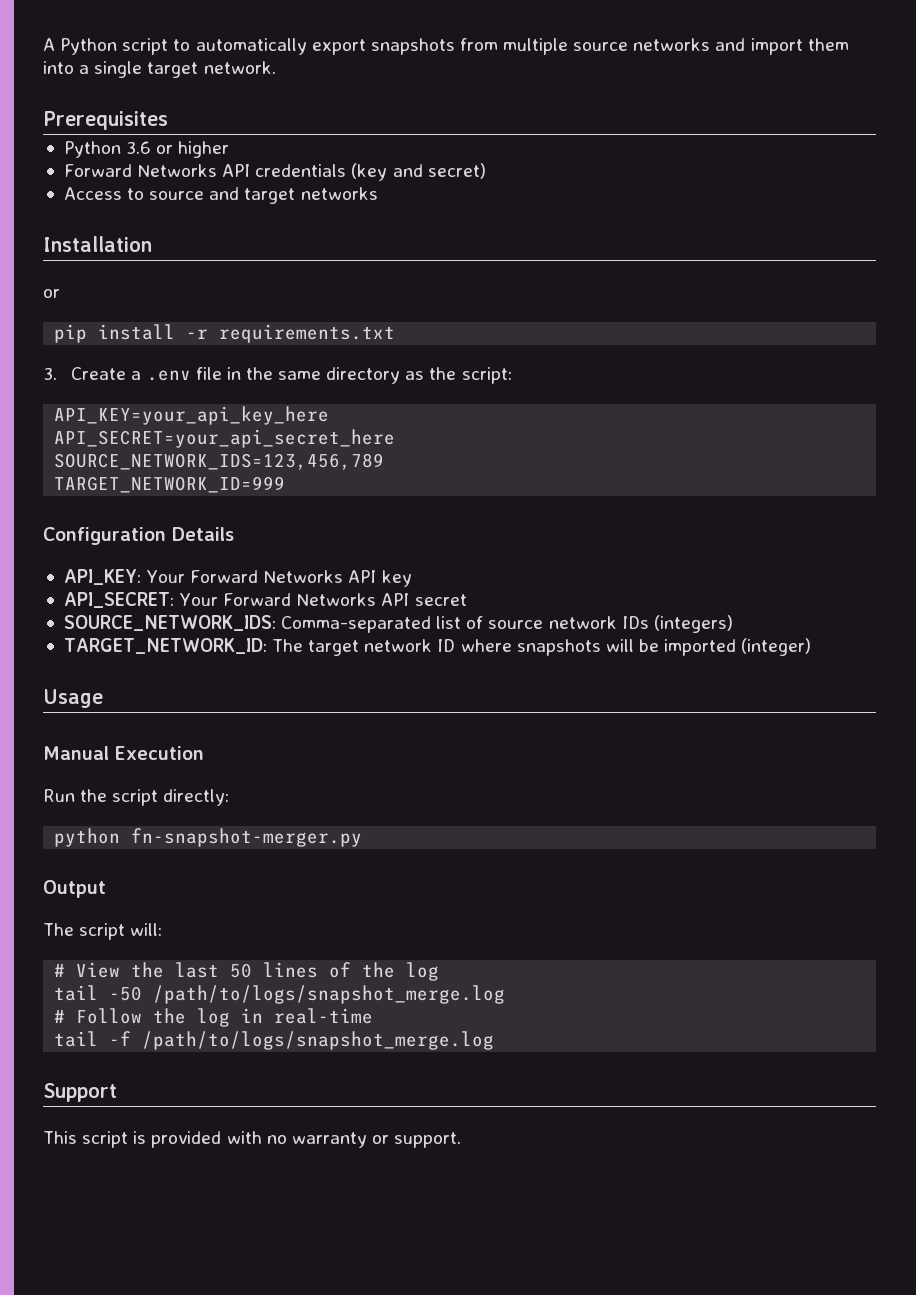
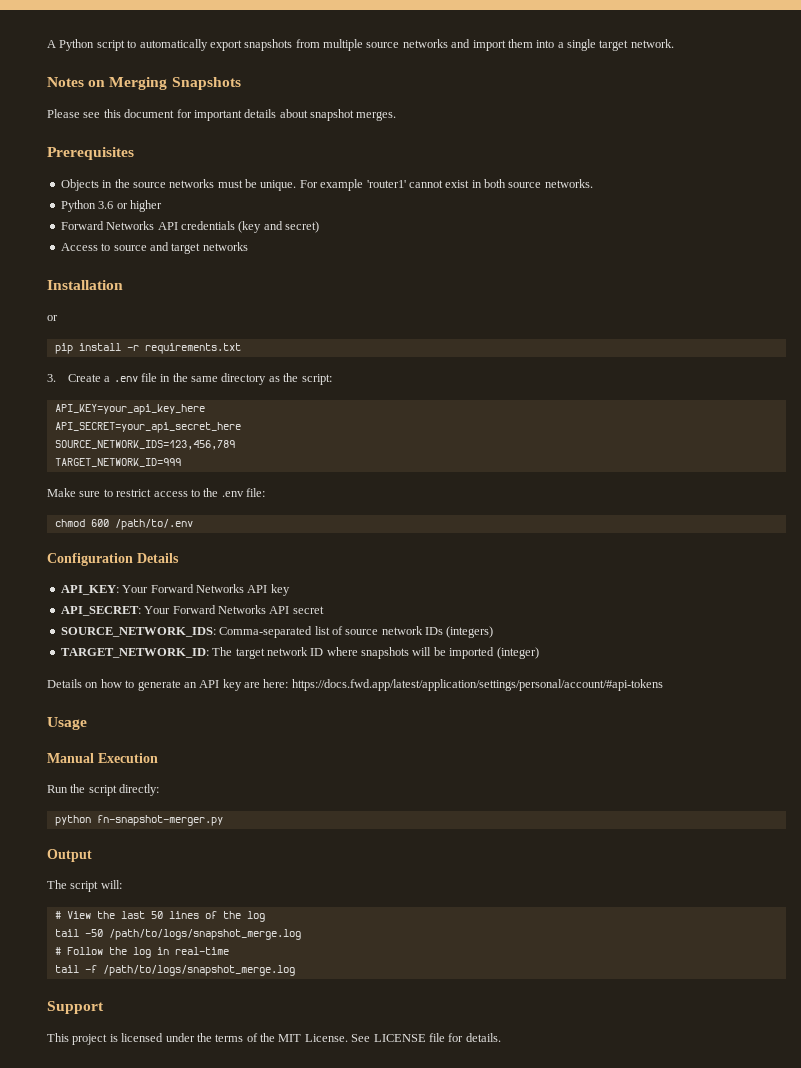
[43,111,168,130] Prerequisites -> [47,77,241,90] [47,109,397,121] [47,147,134,160] [60,179,593,191] Notes on Merging Snapshots // Please see this document for important details about snapshot merges. // Prerequisites // Objects in the source networks must be unique. For example 'router1' cannot exist in both source networks.
(286, 484) none -> [47,488,265,497] [54,519,193,530] // Make sure to restrict access to the .env file: // chmod 600 /path/to/.env
(812, 647) none -> [47,679,663,691] // Details on how to generate an API key are here: https://docs.fwd.app/latest/application/settings/personal/account/#api-tokens
[82,1131,462,1148] script is provided with no warranty or support. -> [72,1033,501,1045] project is licensed under the terms of the MIT License. See LICENSE file for details.

